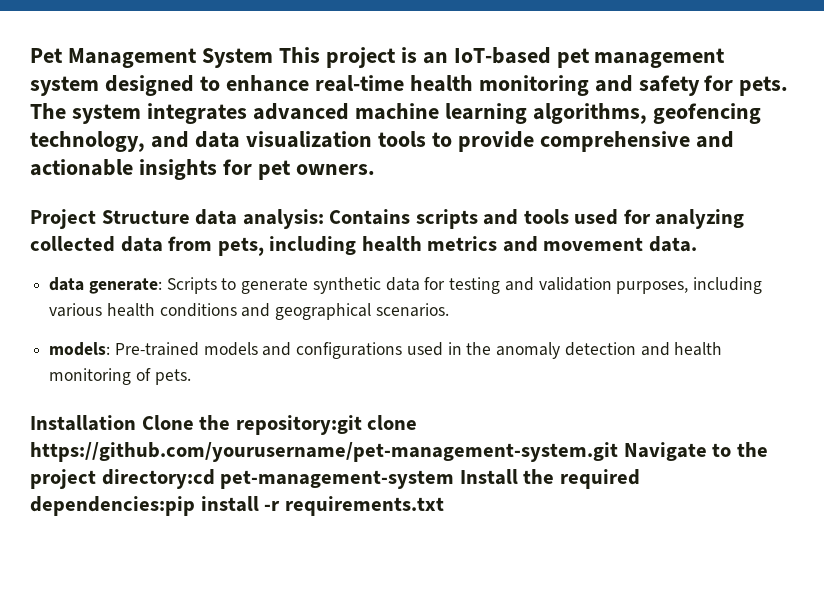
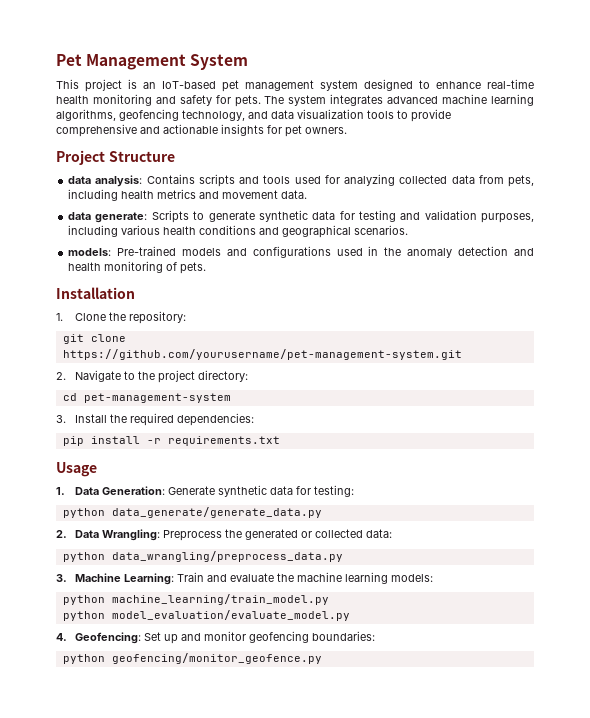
(273, 58) none -> (249, 62) //
(190, 217) none -> (175, 156) //
(136, 423) none -> [56,313,63,321] // 1.
[235,415,362,435] repository:git -> [129,311,187,324] [62,334,84,344] repository: // git
(618, 452) none -> [56,372,66,380] // 2.
[101,469,215,489] directory:cd -> [198,370,249,382] [62,393,77,401] directory: // cd
(455, 479) none -> [56,415,66,423] // 3.
[30,496,195,516] dependencies:pip -> [177,413,255,426] [62,436,84,446] dependencies: // pip
(444, 506) none -> [56,462,97,477] [56,485,355,497] [62,507,322,518] [56,529,393,541] [62,551,343,562] [56,572,434,585] [62,594,329,605] [62,610,350,621] [56,631,376,644] [62,653,322,664] // Usage // 1. Data Generation: Generate synthetic data for testing: // python data_generate/generate_data.py // 2. Data Wrangling: Preprocess the generated or collected data: // python data_wrangling/preprocess_data.py // 3. Machine Learning: Train and evaluate the machine learning models: // python machine_learning/train_model.py // python model_evaluation/evaluate_model.py // 4. Geofencing: Set up and monitor geofencing boundaries: // python geofencing/monitor_geofence.py

